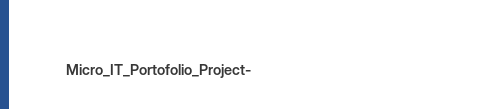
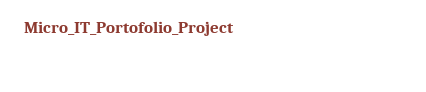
[66,64,251,78] Micro_IT_Portofolio_Project- -> [24,21,234,36] Micro_IT_Portofolio_Project

